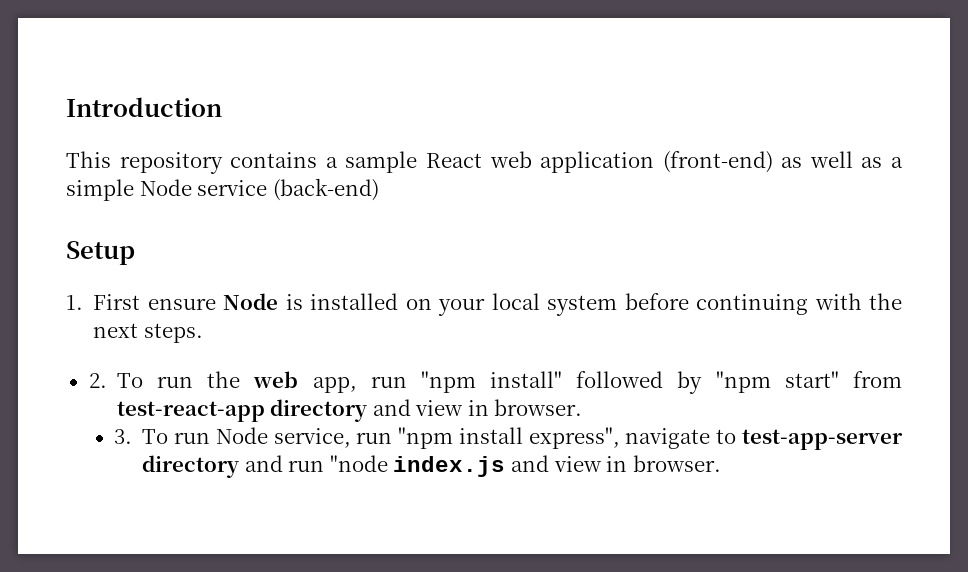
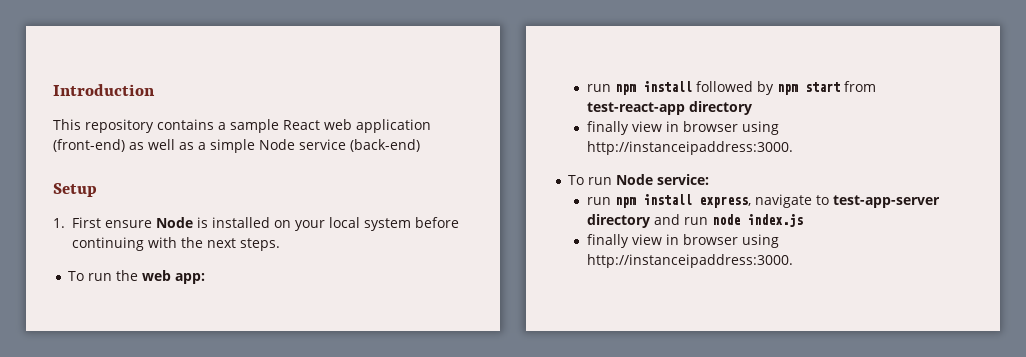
[88,373,107,388] 2. -> (280, 244) none
[312,371,839,394] app, run "npm install" followed by "npm start" -> [175,273,206,284] [586,81,840,95] app: // run npm install followed by npm start
[372,399,583,416] [114,427,620,449] and view in browser. // 3. To run Node service, run "npm install express", -> [586,121,779,135] [586,141,793,155] [568,174,710,185] [586,194,751,208] // finally view in browser using http://instanceipaddress:3000. // To run Node service: // run npm install express,
[329,455,388,472] "node -> [711,214,740,225] node
[511,455,721,472] and view in browser. -> [586,234,779,248] [586,254,793,268] // finally view in browser using http://instanceipaddress:3000.

